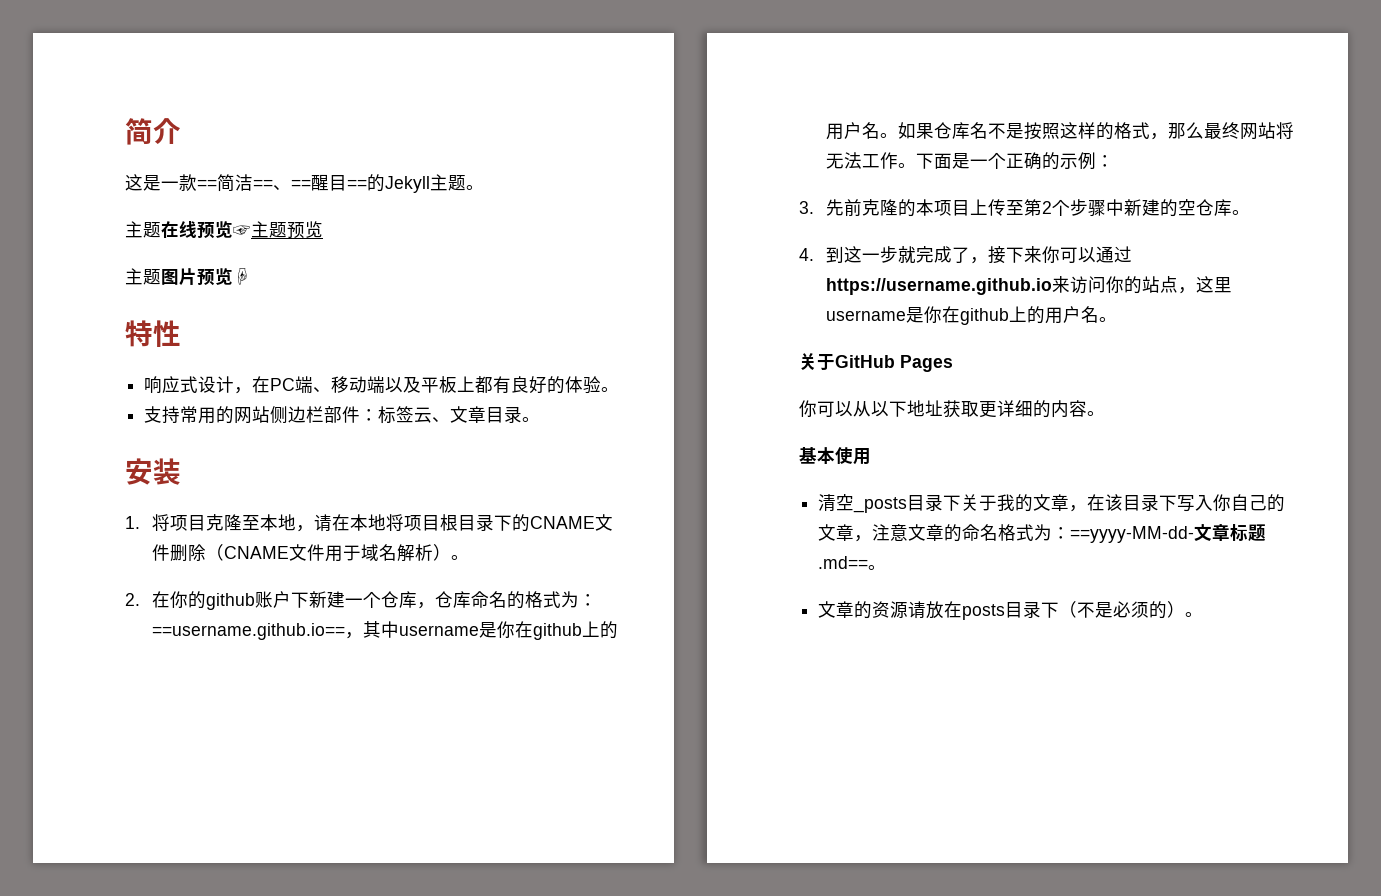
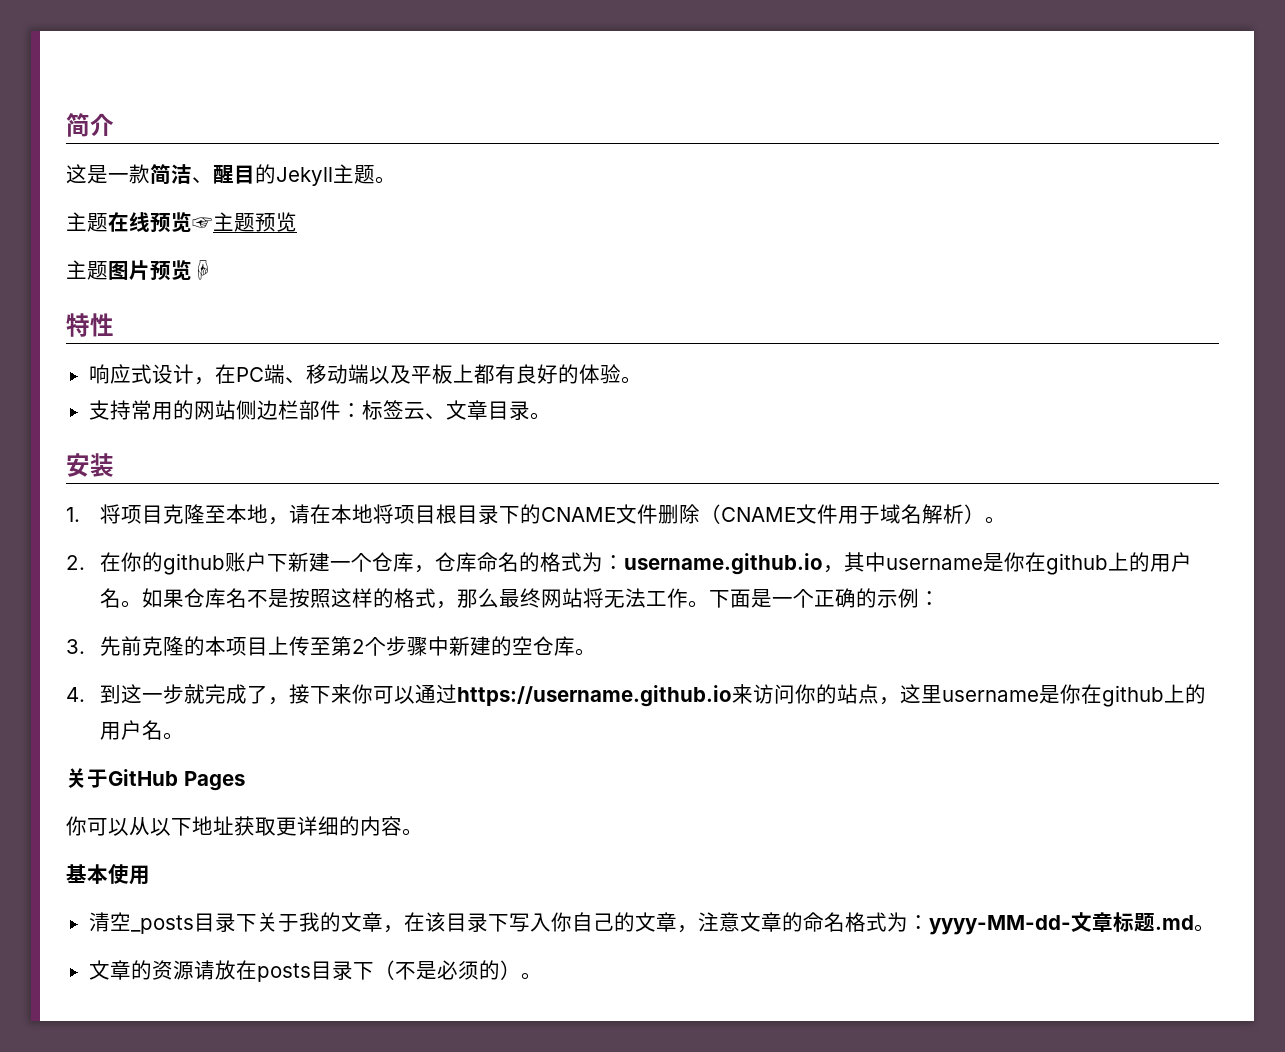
[197,174,367,192] ==简洁==、==醒目== -> [150,164,255,185] 简洁、醒目
[151,623,345,640] ==username.github.io== -> [624,553,824,575] username.github.io
[1070,526,1195,543] ==yyyy-MM-dd- -> [928,915,1071,935] yyyy-MM-dd-
[818,556,869,569] .md== -> [1154,915,1194,930] .md

